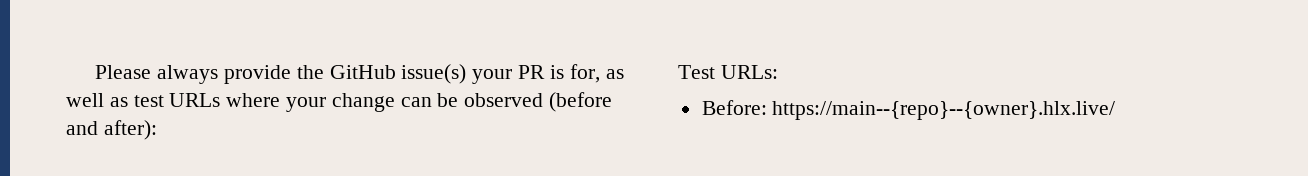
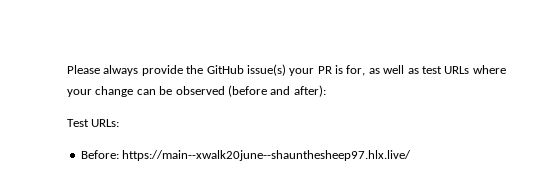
[772,101,1116,120] https://main--{repo}--{owner}.hlx.live/ -> [122,150,412,161] https://main--xwalk20june--shaunthesheep97.hlx.live/

